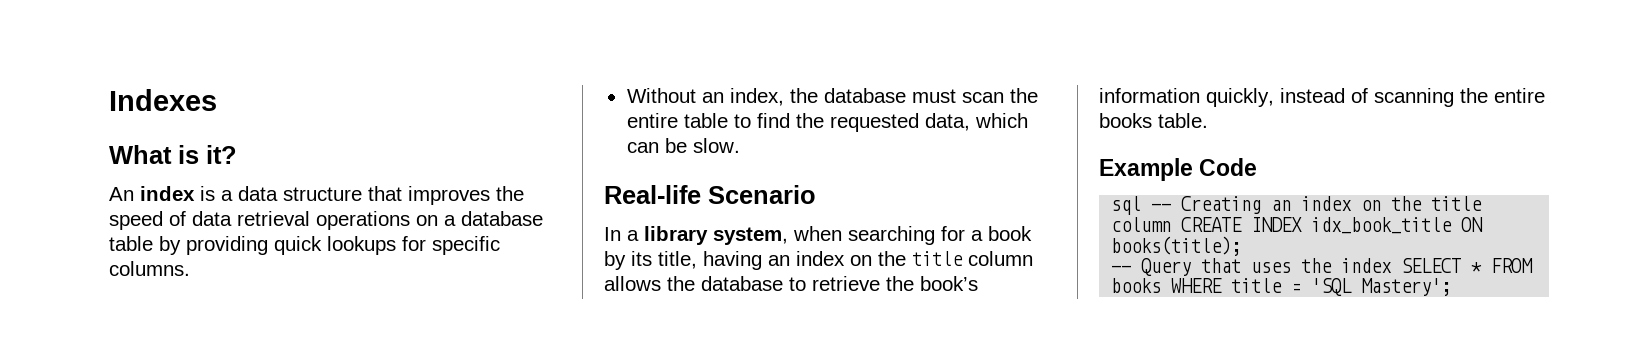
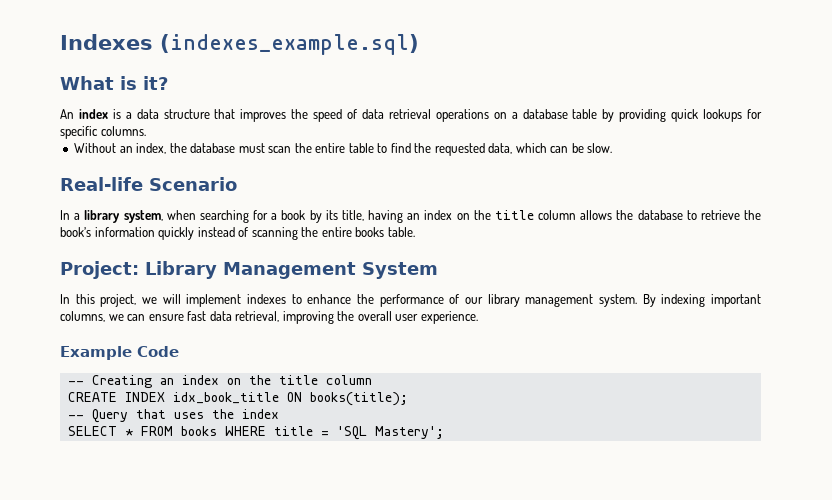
(217, 100) none -> [160,34,419,55] (indexes_example.sql)
[1206,88,1274,107] quickly, -> [158,227,195,240] quickly
(1208, 120) none -> [60,261,438,279] [60,294,761,307] [60,311,478,324] // Project: Library Management System // In this project, we will implement indexes to enhance the performance of our library management system. By indexing important columns, we can ensure fast data retrieval, improving the overall user experience.
[1111,196,1142,215] sql -> (179, 351) none
(1172, 224) none -> (372, 380) //
(1393, 265) none -> (279, 414) //

